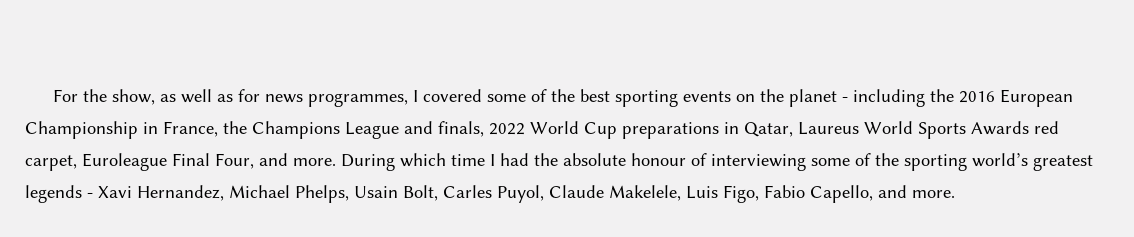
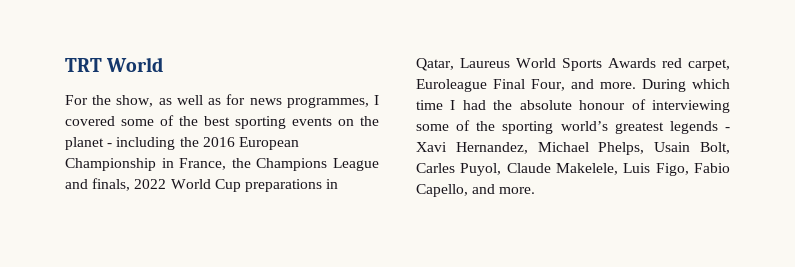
(52, 95) none -> [65,57,164,72] TRT World //

